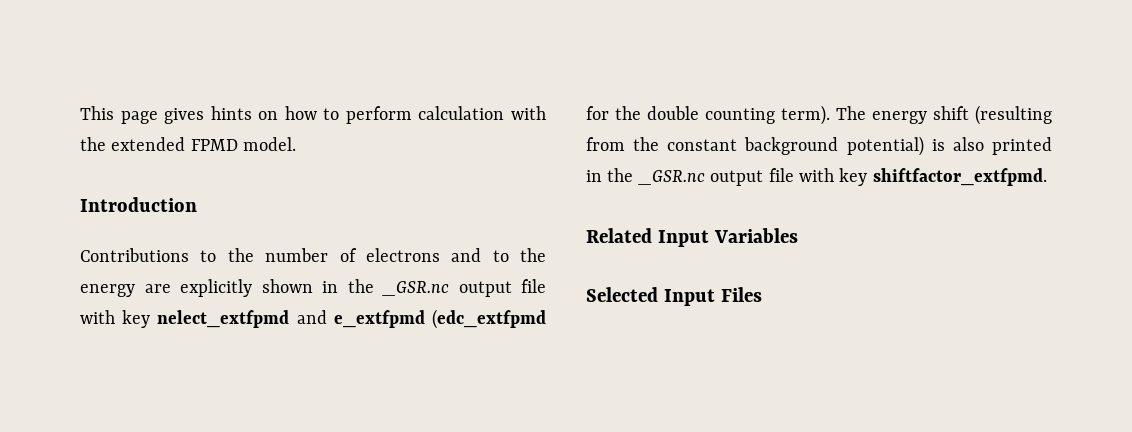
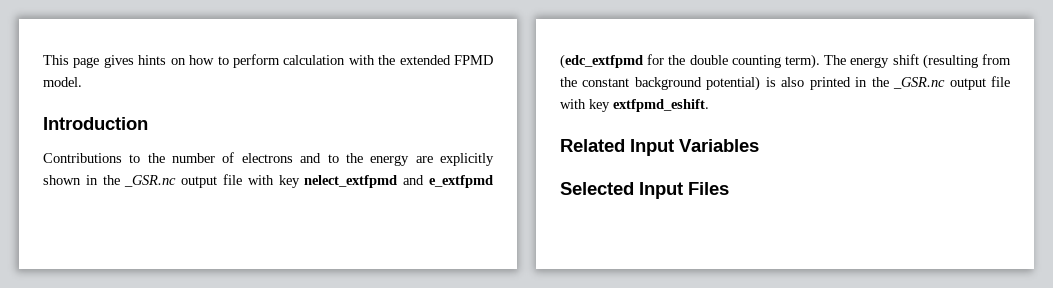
[872,168,1047,186] shiftfactor_extfpmd. -> [613,99,709,112] extfpmd_eshift.

